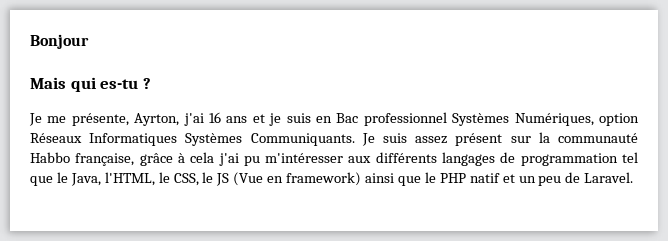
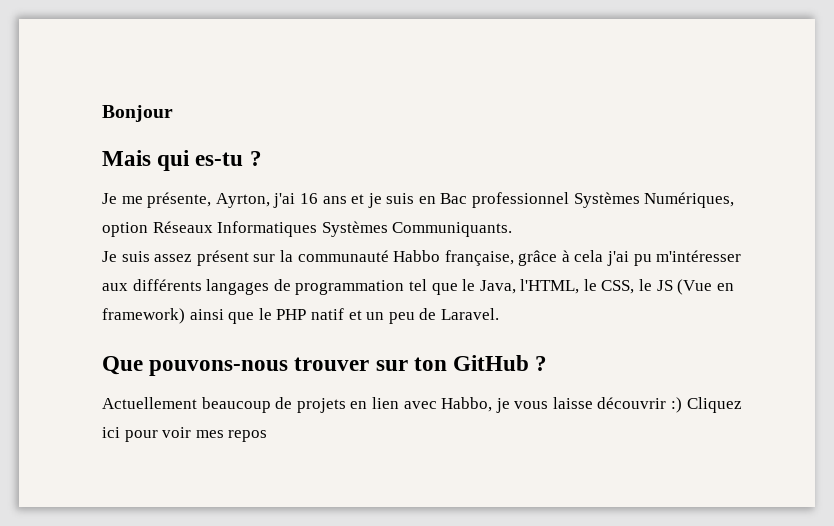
(355, 139) none -> (513, 229) //
(634, 177) none -> [102,355,548,376] [102,397,742,413] [102,427,268,442] // Que pouvons-nous trouver sur ton GitHub ? // Actuellement beaucoup de projets en lien avec Habbo, je vous laisse découvrir :) Cliquez ici pour voir mes repos

